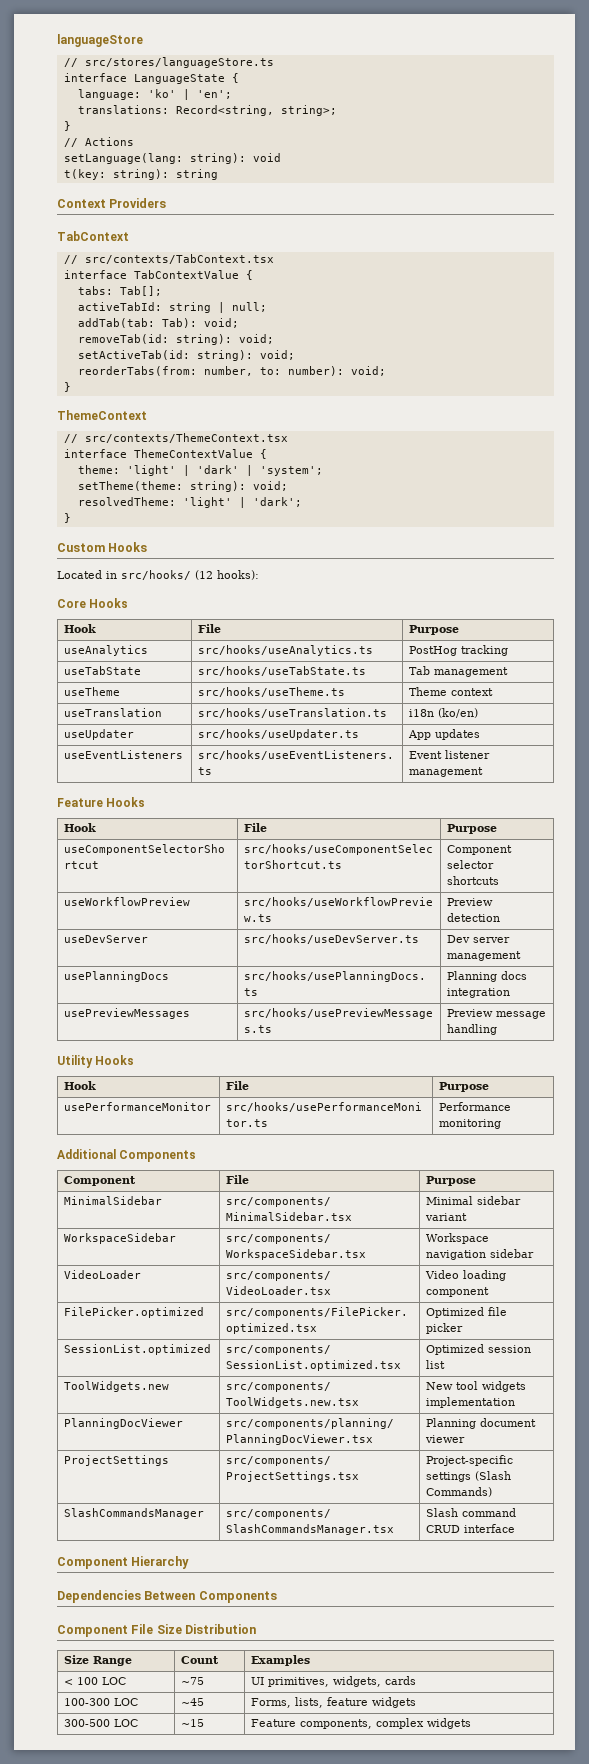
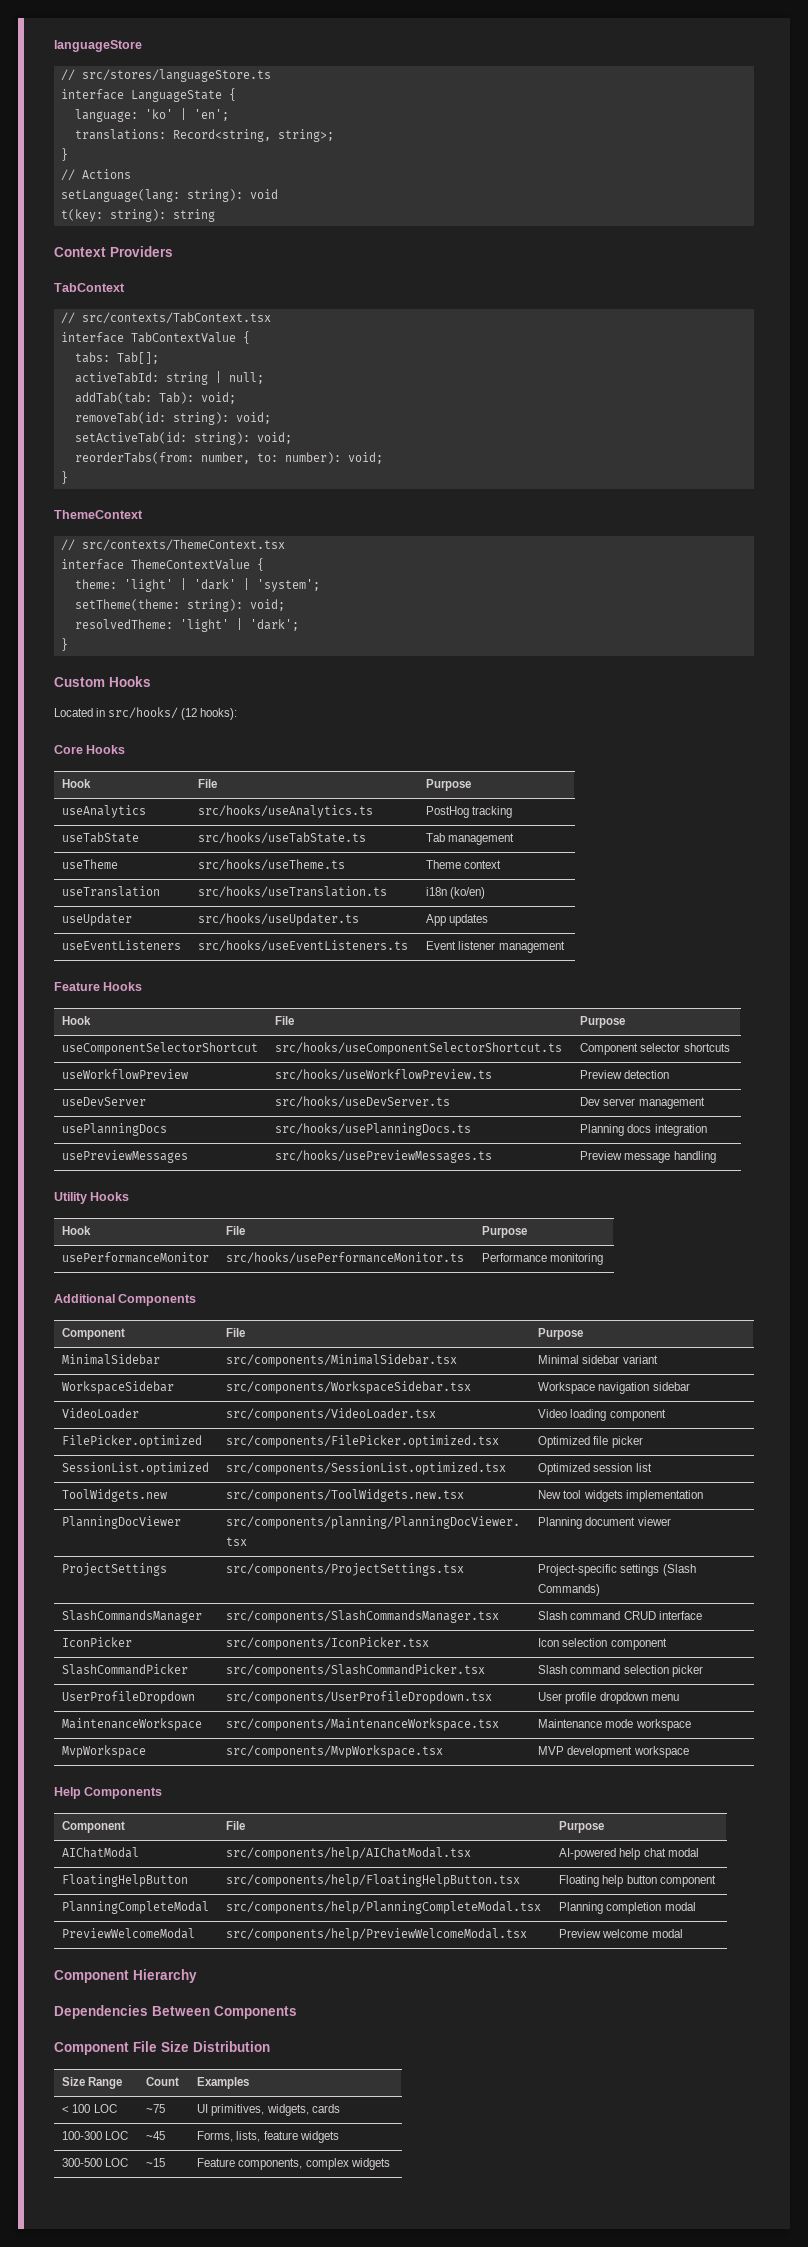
(516, 1528) none -> [62,1637,133,1647] [226,1637,430,1650] [538,1638,667,1650] [62,1664,189,1675] [226,1664,486,1677] [538,1665,703,1677] [62,1691,196,1704] [226,1691,493,1704] [538,1692,679,1704] [62,1718,203,1731] [226,1718,500,1731] [538,1719,691,1731] [62,1745,147,1758] [226,1745,444,1758] [538,1746,689,1758] [54,1787,163,1799] [62,1821,126,1833] [226,1821,246,1830] [559,1821,605,1833] [62,1847,140,1858] [226,1847,472,1860] [559,1848,699,1860] [62,1874,189,1887] [226,1874,521,1887] [559,1875,716,1887] [62,1901,210,1914] [226,1901,542,1914] [559,1902,696,1914] [62,1928,196,1939] [226,1928,528,1941] [559,1929,683,1938] // IconPicker | src/components/IconPicker.tsx | Icon selection component // SlashCommandPicker | src/components/SlashCommandPicker.tsx | Slash command selection picker // UserProfileDropdown | src/components/UserProfileDropdown.tsx | User profile dropdown menu // MaintenanceWorkspace | src/components/MaintenanceWorkspace.tsx | Maintenance mode workspace // MvpWorkspace | src/components/MvpWorkspace.tsx | MVP development workspace // Help Components // Component | File | Purpose // AIChatModal | src/components/help/AIChatModal.tsx | AI-powered help chat modal // FloatingHelpButton | src/components/help/FloatingHelpButton.tsx | Floating help button component // PlanningCompleteModal | src/components/help/PlanningCompleteModal.tsx | Planning completion modal // PreviewWelcomeModal | src/components/help/PreviewWelcomeModal.tsx | Preview welcome modal

